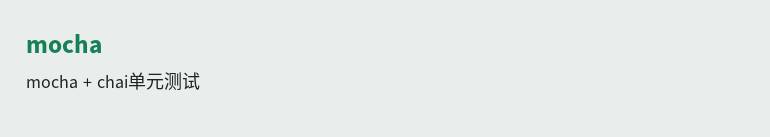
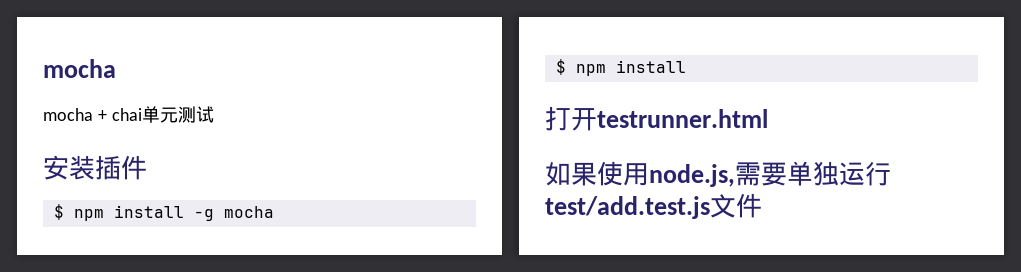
(200, 81) none -> [43,155,147,180] [53,204,274,221] [555,59,686,76] [545,106,768,131] [545,161,891,187] [545,193,762,219] // 安装插件 // $ npm install -g mocha // $ npm install // 打开testrunner.html // 如果使用node.js,需要单独运行test/add.test.js文件

